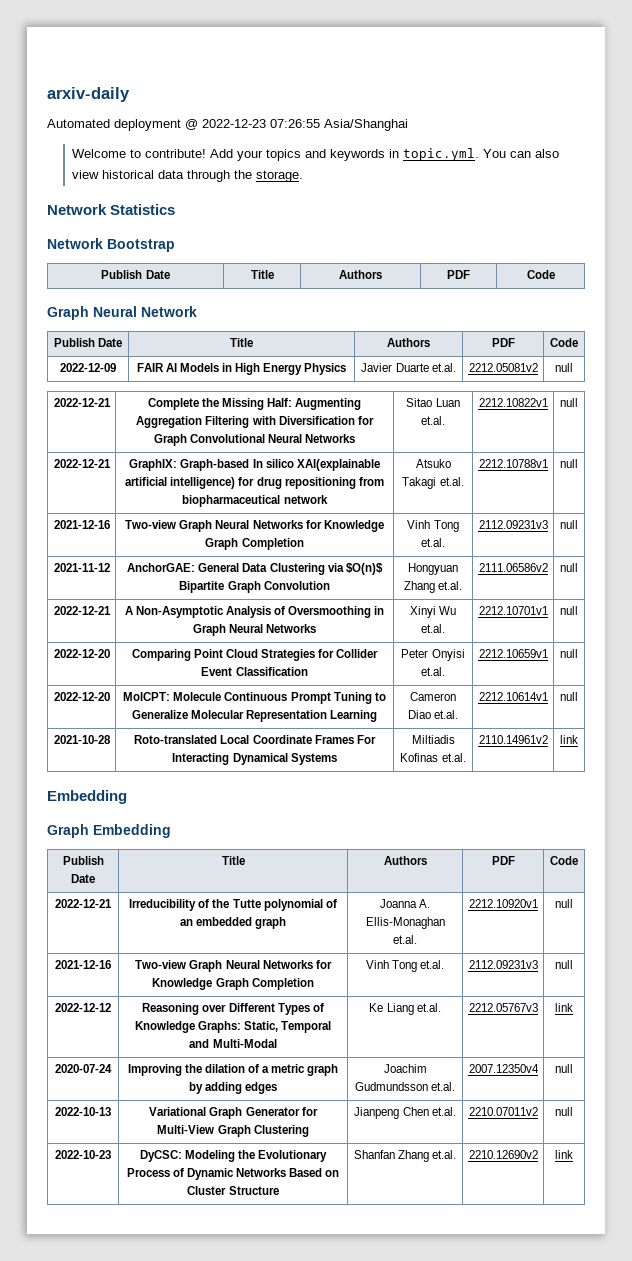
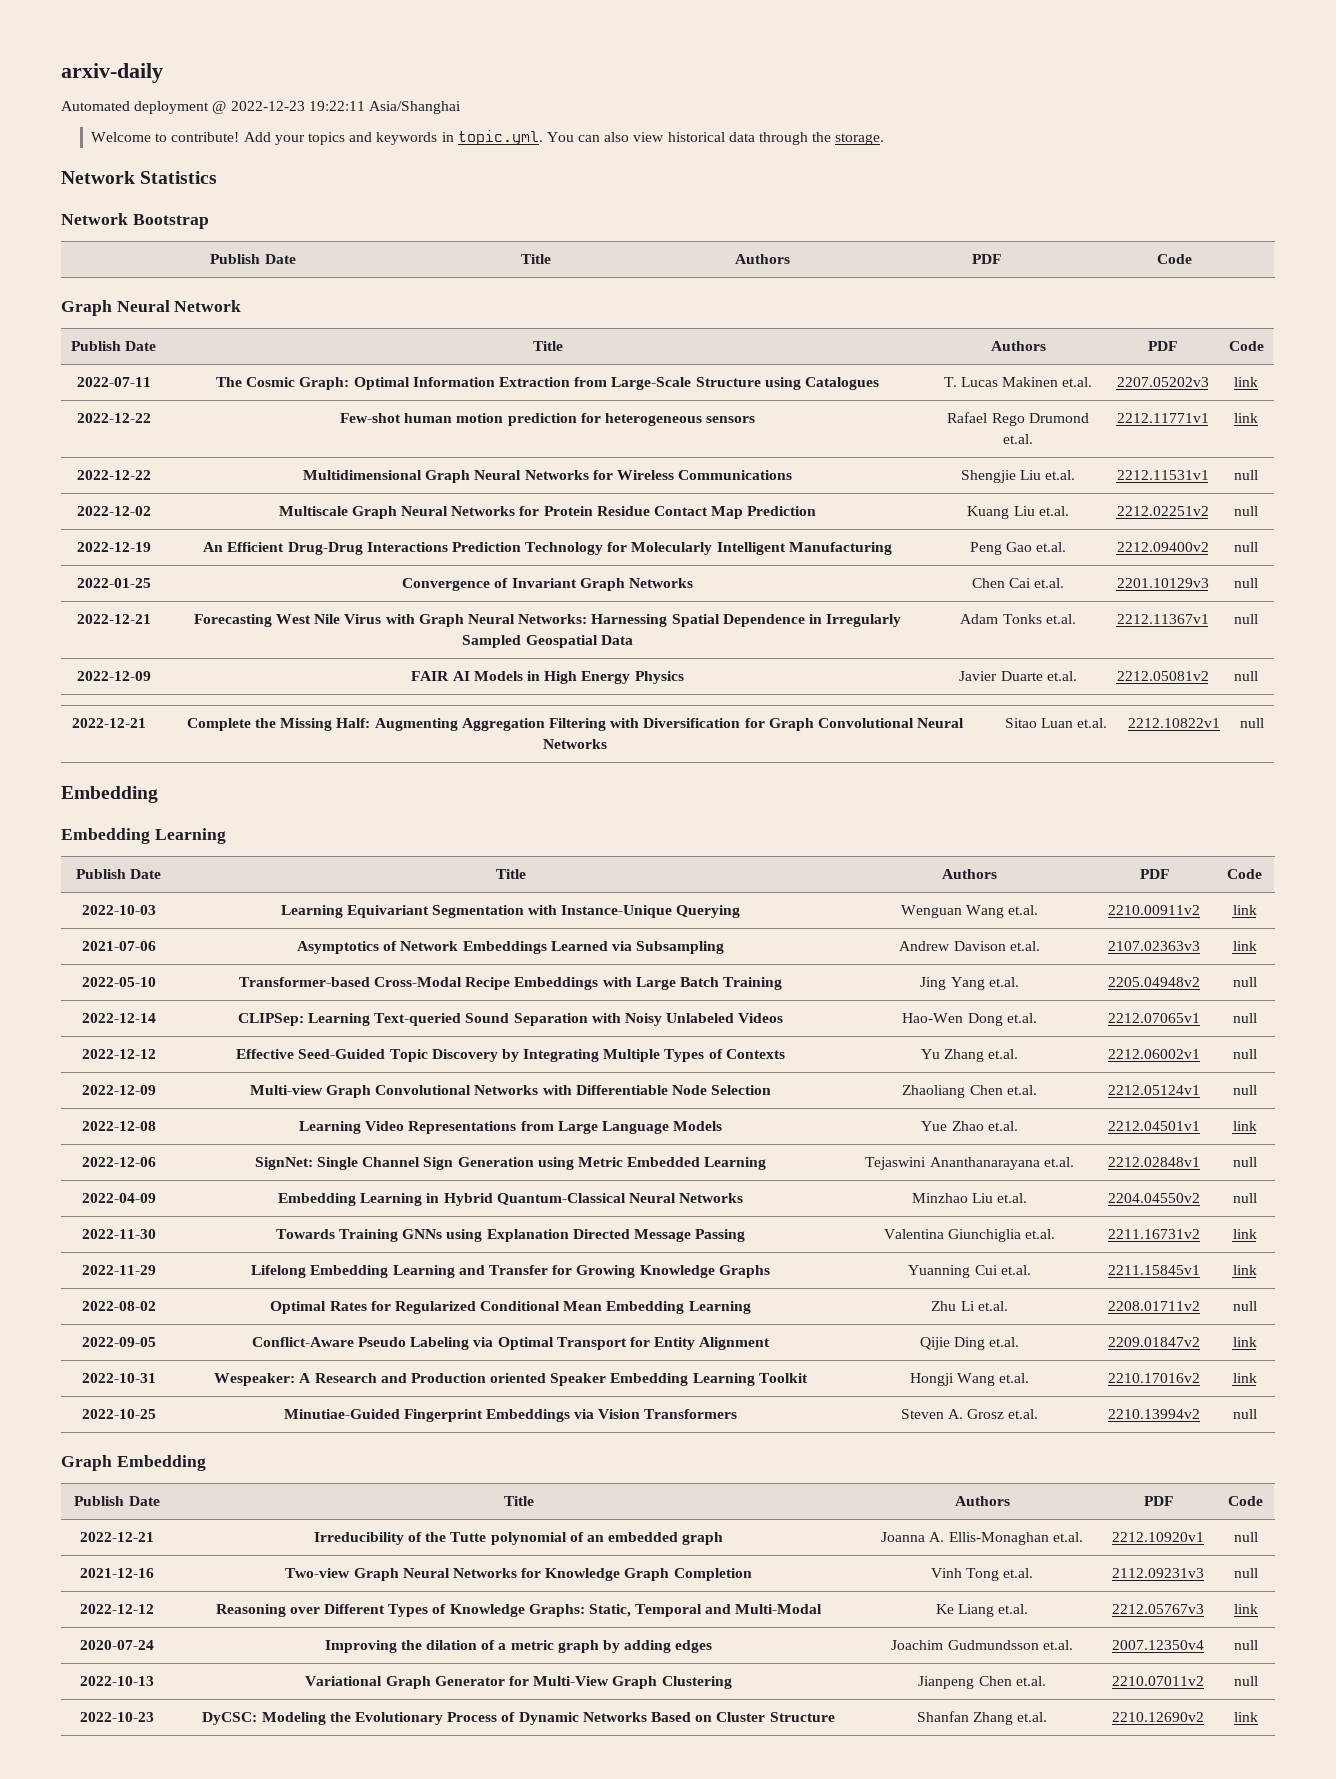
[270,119,320,128] 07:26:55 -> [308,101,365,111] 19:22:11
(578, 342) none -> [76,377,151,387] [216,377,879,390] [943,377,1093,387] [1116,377,1209,387] [1234,377,1258,387] [76,413,151,423] [339,413,756,426] [947,412,1089,426] [1003,434,1033,444] [1116,413,1209,423] [1234,413,1258,423] [76,470,151,480] [302,470,793,483] [960,470,1076,483] [1116,470,1209,480] [1234,470,1258,480] [76,506,151,516] [278,506,817,519] [967,506,1069,519] [1116,506,1209,516] [1234,506,1258,516] [76,542,151,552] [203,542,892,555] [969,542,1067,555] [1116,542,1209,552] [1234,542,1258,552] [76,578,151,588] [402,578,693,591] [971,578,1065,588] [1116,578,1209,588] [1234,578,1258,588] [76,614,151,624] [193,614,902,627] [462,635,633,648] [960,614,1076,624] [1116,614,1209,624] [1234,614,1258,624] // 2022-07-11 | The Cosmic Graph: Optimal Information Extraction from Large-Scale Structure using Catalogues | T. Lucas Makinen et.al. | 2207.05202v3 | link // 2022-12-22 | Few-shot human motion prediction for heterogeneous sensors | Rafael Rego Drumond et.al. | 2212.11771v1 | link // 2022-12-22 | Multidimensional Graph Neural Networks for Wireless Communications | Shengjie Liu et.al. | 2212.11531v1 | null // 2022-12-02 | Multiscale Graph Neural Networks for Protein Residue Contact Map Prediction | Kuang Liu et.al. | 2212.02251v2 | null // 2022-12-19 | An Efficient Drug-Drug Interactions Prediction Technology for Molecularly Intelligent Manufacturing | Peng Gao et.al. | 2212.09400v2 | null // 2022-01-25 | Convergence of Invariant Graph Networks | Chen Cai et.al. | 2201.10129v3 | null // 2022-12-21 | Forecasting West Nile Virus with Graph Neural Networks: Harnessing Spatial Dependence in Irregularly Sampled Geospatial Data | Adam Tonks et.al. | 2212.11367v1 | null
[53,459,111,468] [129,459,380,471] [125,477,384,489] [182,495,328,507] [415,459,451,468] [402,477,464,489] [478,459,548,468] [560,459,578,468] [53,520,110,529] [125,520,384,532] [205,538,304,550] [407,520,459,532] [421,538,446,547] [478,520,548,529] [560,520,578,529] [53,563,110,572] [127,563,383,575] [179,581,330,593] [408,563,459,575] [403,581,463,593] [478,563,548,572] [560,563,578,572] [53,606,111,615] [124,606,385,618] [192,624,317,636] [409,606,457,618] [421,624,446,633] [478,606,548,615] [560,606,578,615] [53,649,110,658] [131,649,379,661] [201,667,308,676] [401,649,465,661] [421,667,446,676] [478,649,548,658] [560,649,578,658] [53,692,110,701] [123,692,386,704] [131,710,378,722] [410,692,457,701] [407,710,459,719] [478,692,548,701] [560,692,578,701] [53,735,111,744] [134,735,376,744] [172,753,337,765] [411,735,455,744] [400,753,466,762] [478,735,548,744] [560,735,578,744] [47,790,127,804] // 2022-12-21 | GraphIX: Graph-based In silico XAI(explainable artificial intelligence) for drug repositioning from biopharmaceutical network | Atsuko Takagi et.al. | 2212.10788v1 | null // 2021-12-16 | Two-view Graph Neural Networks for Knowledge Graph Completion | Vinh Tong et.al. | 2112.09231v3 | null // 2021-11-12 | AnchorGAE: General Data Clustering via $O(n)$ Bipartite Graph Convolution | Hongyuan Zhang et.al. | 2111.06586v2 | null // 2022-12-21 | A Non-Asymptotic Analysis of Oversmoothing in Graph Neural Networks | Xinyi Wu et.al. | 2212.10701v1 | null // 2022-12-20 | Comparing Point Cloud Strategies for Collider Event Classification | Peter Onyisi et.al. | 2212.10659v1 | null // 2022-12-20 | MolCPT: Molecule Continuous Prompt Tuning to Generalize Molecular Representation Learning | Cameron Diao et.al. | 2212.10614v1 | null // 2021-10-28 | Roto-translated Local Coordinate Frames For Interacting Dynamical Systems | Miltiadis Kofinas et.al. | 2110.14961v2 | link // Embedding -> [61,786,158,803] [61,828,226,844] [75,869,162,879] [495,869,526,879] [942,869,997,879] [1139,869,1169,879] [1227,869,1262,879] [81,905,156,915] [280,905,741,918] [900,905,1039,918] [1108,905,1200,915] [1232,905,1257,915] [81,941,156,951] [296,941,725,954] [899,941,1040,951] [1108,941,1200,951] [1232,941,1257,951] [81,977,156,987] [238,977,783,990] [920,977,1019,990] [1108,977,1200,987] [1232,977,1257,987] [81,1013,156,1023] [237,1013,784,1026] [902,1013,1037,1026] [1108,1013,1200,1023] [1232,1013,1257,1023] [81,1049,156,1059] [236,1049,785,1062] [920,1049,1019,1062] [1108,1049,1200,1059] [1232,1049,1257,1059] [81,1085,156,1095] [249,1085,772,1098] [902,1085,1037,1098] [1108,1085,1200,1095] [1232,1085,1257,1095] [81,1121,156,1131] [298,1121,723,1134] [921,1121,1018,1131] [1108,1121,1200,1131] [1232,1121,1257,1131] [81,1157,156,1167] [254,1157,767,1170] [865,1157,1074,1170] [1108,1157,1200,1167] [1232,1157,1257,1167] [81,1193,156,1203] [277,1193,744,1206] [911,1193,1028,1203] [1108,1193,1200,1203] [1232,1193,1257,1203] [81,1229,156,1239] [275,1229,746,1242] [883,1229,1056,1242] [1108,1229,1200,1239] [1232,1229,1257,1239] [81,1265,156,1275] [251,1265,770,1278] [908,1265,1031,1278] [1108,1265,1200,1275] [1232,1265,1257,1275] [81,1301,156,1311] [270,1301,751,1314] [931,1301,1008,1311] [1108,1301,1200,1311] [1232,1301,1257,1311] [81,1337,156,1347] [251,1337,771,1350] [919,1337,1020,1350] [1108,1337,1200,1347] [1232,1337,1257,1347] [81,1373,156,1383] [214,1373,808,1386] [909,1373,1030,1386] [1108,1373,1200,1383] [1232,1373,1257,1383] [81,1409,156,1419] [283,1409,738,1422] [900,1409,1039,1419] [1108,1409,1200,1419] [1232,1409,1257,1419] // Embedding // Embedding Learning // Publish Date | Title | Authors | PDF | Code // 2022-10-03 | Learning Equivariant Segmentation with Instance-Unique Querying | Wenguan Wang et.al. | 2210.00911v2 | link // 2021-07-06 | Asymptotics of Network Embeddings Learned via Subsampling | Andrew Davison et.al. | 2107.02363v3 | link // 2022-05-10 | Transformer-based Cross-Modal Recipe Embeddings with Large Batch Training | Jing Yang et.al. | 2205.04948v2 | null // 2022-12-14 | CLIPSep: Learning Text-queried Sound Separation with Noisy Unlabeled Videos | Hao-Wen Dong et.al. | 2212.07065v1 | null // 2022-12-12 | Effective Seed-Guided Topic Discovery by Integrating Multiple Types of Contexts | Yu Zhang et.al. | 2212.06002v1 | null // 2022-12-09 | Multi-view Graph Convolutional Networks with Differentiable Node Selection | Zhaoliang Chen et.al. | 2212.05124v1 | null // 2022-12-08 | Learning Video Representations from Large Language Models | Yue Zhao et.al. | 2212.04501v1 | link // 2022-12-06 | SignNet: Single Channel Sign Generation using Metric Embedded Learning | Tejaswini Ananthanarayana et.al. | 2212.02848v1 | null // 2022-04-09 | Embedding Learning in Hybrid Quantum-Classical Neural Networks | Minzhao Liu et.al. | 2204.04550v2 | null // 2022-11-30 | Towards Training GNNs using Explanation Directed Message Passing | Valentina Giunchiglia et.al. | 2211.16731v2 | link // 2022-11-29 | Lifelong Embedding Learning and Transfer for Growing Knowledge Graphs | Yuanning Cui et.al. | 2211.15845v1 | link // 2022-08-02 | Optimal Rates for Regularized Conditional Mean Embedding Learning | Zhu Li et.al. | 2208.01711v2 | null // 2022-09-05 | Conflict-Aware Pseudo Labeling via Optimal Transport for Entity Alignment | Qijie Ding et.al. | 2209.01847v2 | link // 2022-10-31 | Wespeaker: A Research and Production oriented Speaker Embedding Learning Toolkit | Hongji Wang et.al. | 2210.17016v2 | link // 2022-10-25 | Minutiae-Guided Fingerprint Embeddings via Vision Transformers | Steven A. Grosz et.al. | 2210.13994v2 | null

